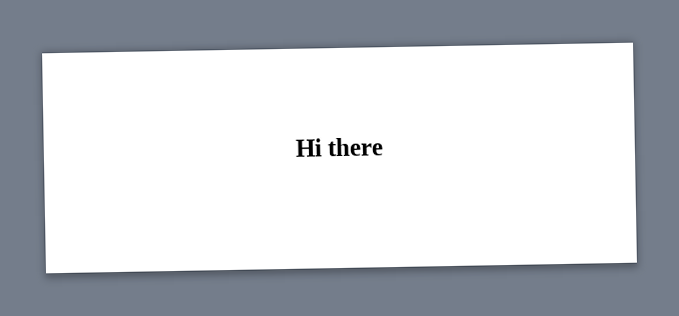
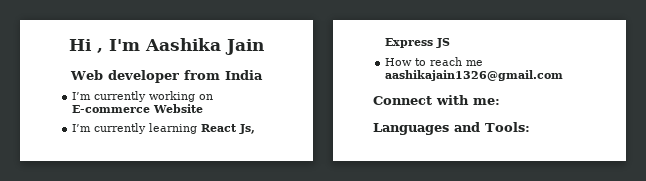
[327,137,384,157] there -> [97,38,264,55] [70,70,263,83] [72,91,214,102] [72,104,204,113] [72,123,256,134] [385,38,451,48] [385,57,484,66] [385,70,564,81] [373,95,500,105] [373,122,530,135] , I'm Aashika Jain // Web developer from India // I’m currently working on E-commerce Website // I’m currently learning React Js, Express JS // How to reach me aashikajain1326@gmail.com // Connect with me: // Languages and Tools:

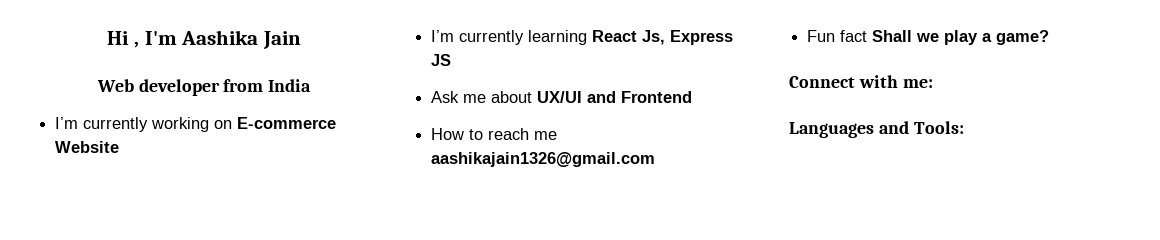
(451, 43) none -> [431,91,693,103] // Ask me about UX/UI and Frontend
(564, 75) none -> [807,30,1050,45] // Fun fact Shall we play a game?

